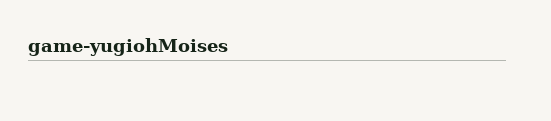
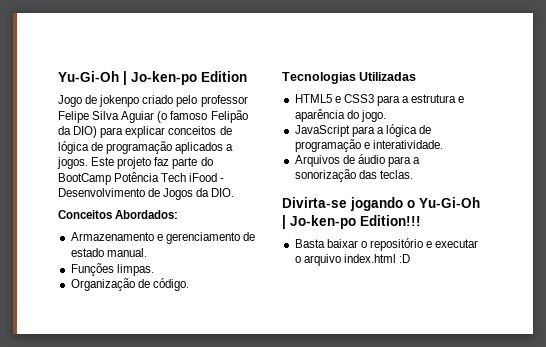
[28,38,228,56] game-yugiohMoises -> [58,71,247,85] [58,95,248,107] [58,110,248,123] [58,126,232,138] [58,141,234,154] [57,157,213,169] [58,172,225,185] [58,188,235,200] [58,210,179,219] [70,232,255,244] [70,248,147,257] [70,263,154,276] [70,278,189,291] [282,72,417,84] [294,94,465,106] [294,109,386,122] [294,124,432,137] [294,139,443,152] [294,154,421,167] [294,169,413,182] [282,197,480,211] [282,215,421,229] [294,238,479,251] [294,254,410,266] Yu-Gi-Oh | Jo-ken-po Edition // Jogo de jokenpo criado pelo professor Felipe Silva Aguiar (o famoso Felipão da DIO) para explicar conceitos de lógica de programação aplicados a jogos. Este projeto faz parte do BootCamp Potência Tech iFood - Desenvolvimento de Jogos da DIO. // Conceitos Abordados: // Armazenamento e gerenciamento de estado manual. // Funções limpas. // Organização de código. // Tecnologias Utilizadas // HTML5 e CSS3 para a estrutura e aparência do jogo. // JavaScript para a lógica de programação e interatividade. // Arquivos de áudio para a sonorização das teclas. // Divirta-se jogando o Yu-Gi-Oh | Jo-ken-po Edition!!! // Basta baixar o repositório e executar o arquivo index.html :D

